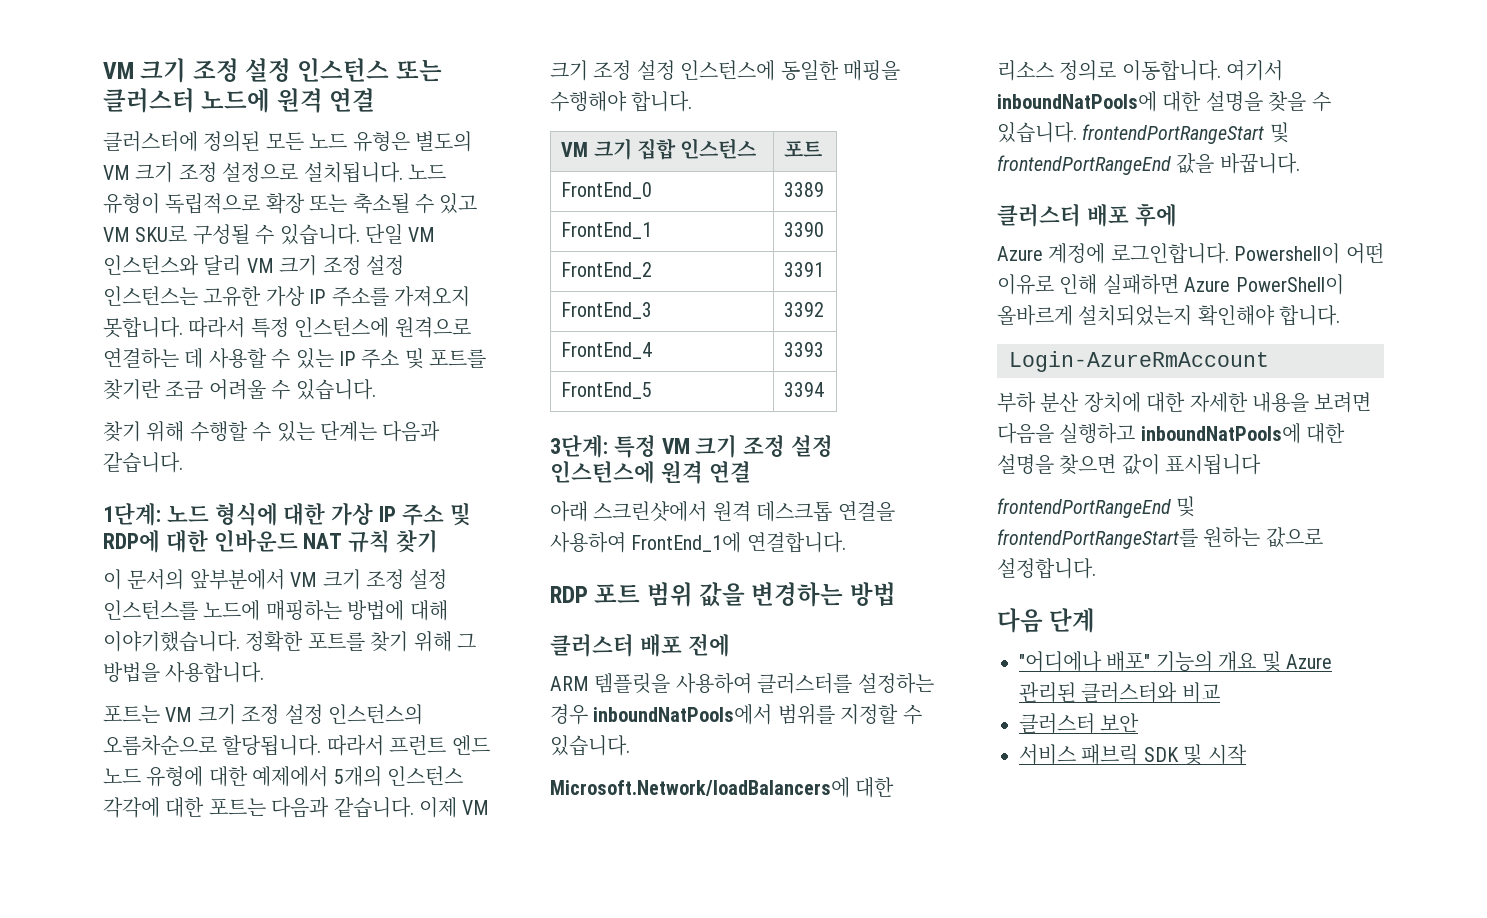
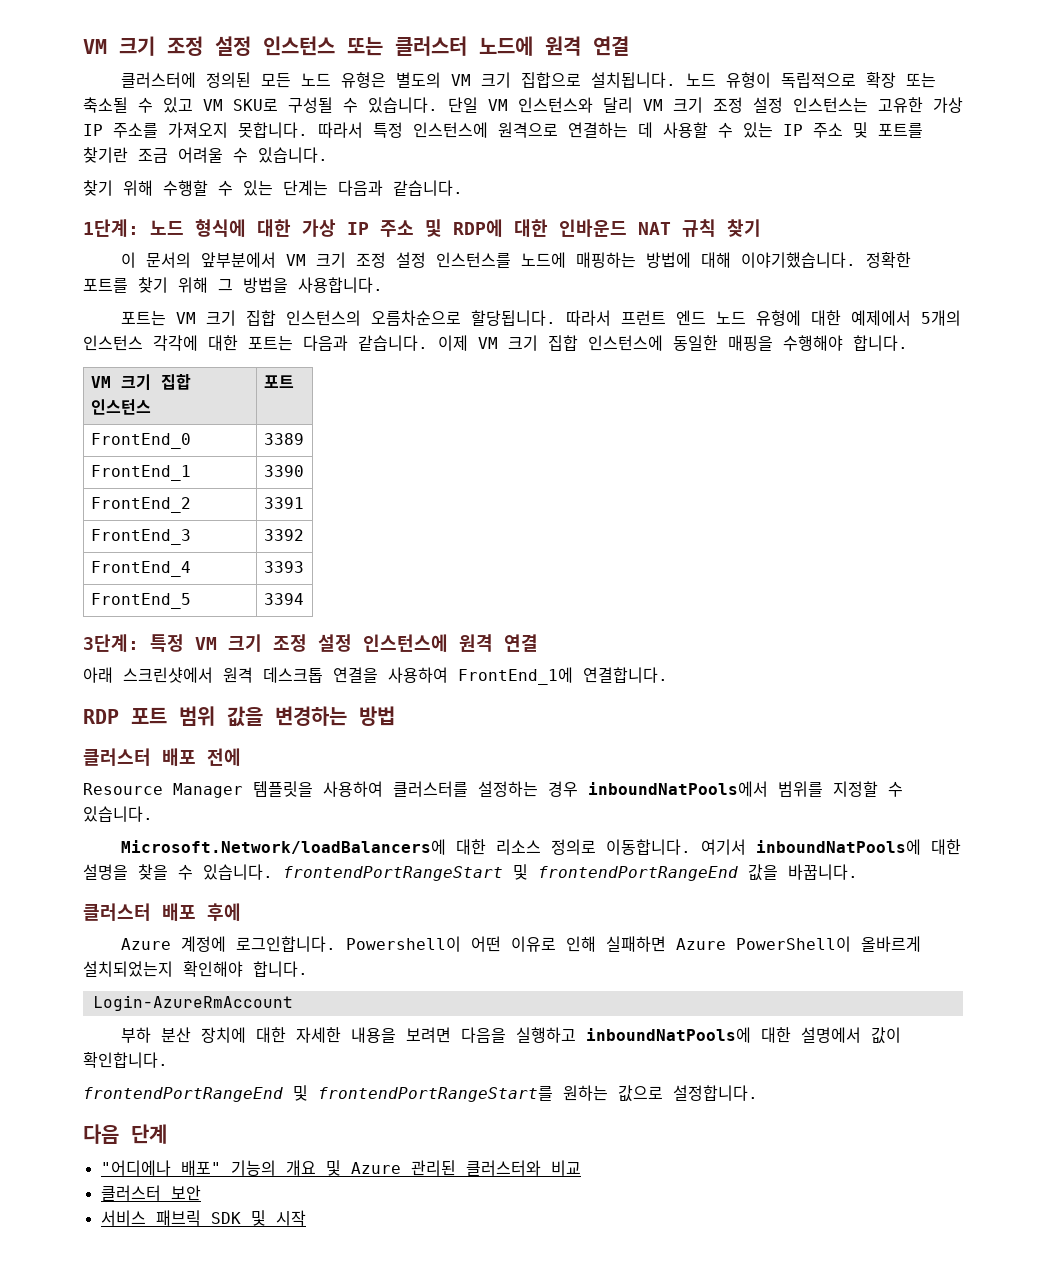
[178,162,299,182] 조정 설정으로 -> [520,72,581,88] 집합으로
[241,704,323,724] 조정 설정 -> [245,310,276,326] 집합
[593,60,675,80] 조정 설정 -> [548,335,578,351] 집합
[550,676,589,691] ARM -> [83,783,243,798] Resource Manager
[997,454,1262,475] 설명을 찾으면 값이 표시됩니다 -> [800,1027,901,1044] [83,1052,168,1068] 설명에서 값이 확인합니다.

